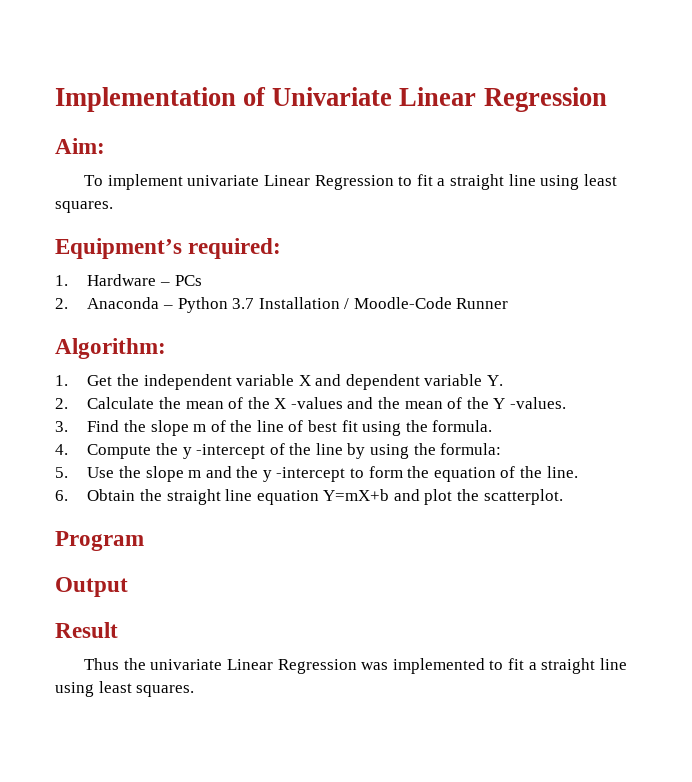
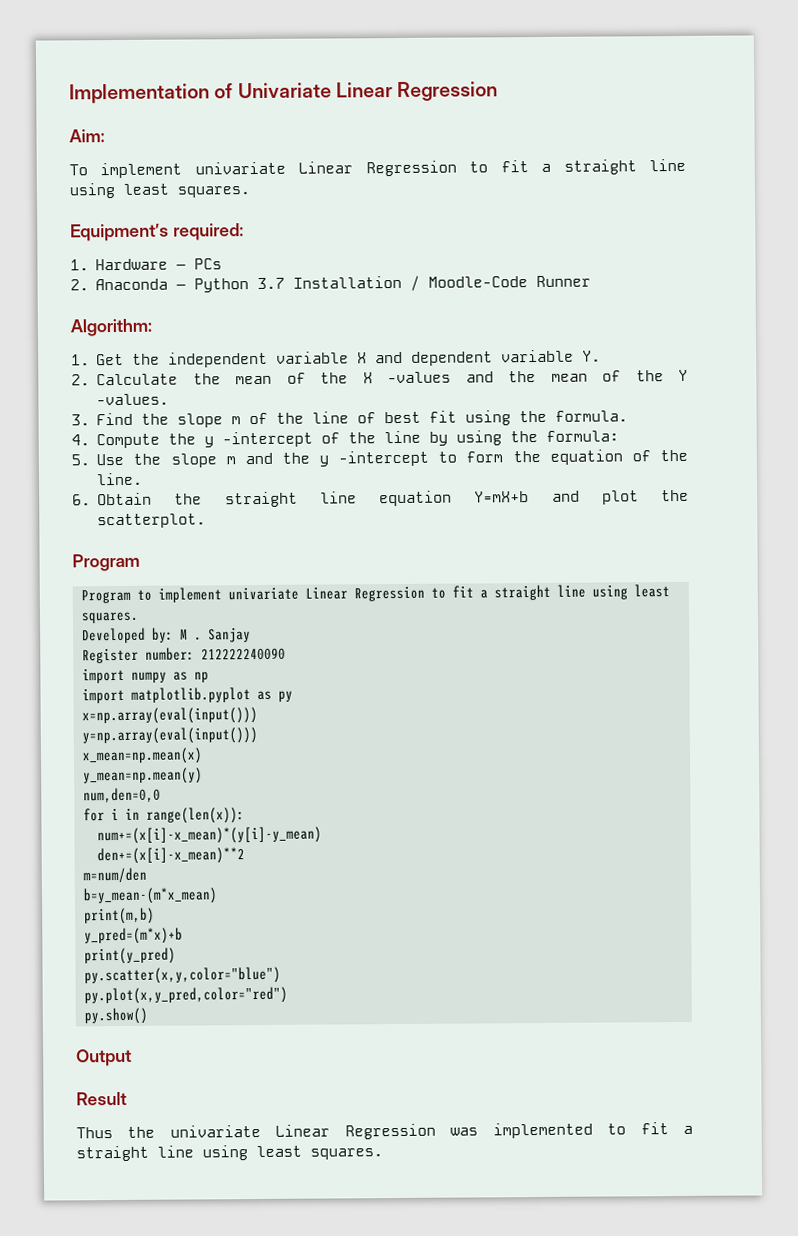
(144, 541) none -> [80,584,670,604] [80,611,139,624] [81,627,251,644] [81,647,286,664] [81,667,209,684] [81,687,293,704] [81,707,258,725] [81,727,258,745] [81,747,203,765] [82,767,203,785] [82,787,161,804] [82,807,245,824] [96,826,322,845] [96,847,245,865] [82,867,147,884] [82,887,218,905] [83,907,155,925] [83,927,183,945] [83,947,176,965] [83,966,281,985] [83,986,288,1005] [83,1007,148,1025] // Program to implement univariate Linear Regression to fit a straight line using least squares. // Developed by: M . Sanjay // Register number: 212222240090 // import numpy as np // import matplotlib.pyplot as py // x=np.array(eval(input())) // y=np.array(eval(input())) // x_mean=np.mean(x) // y_mean=np.mean(y) // num,den=0,0 // for i in range(len(x)): // num+=(x[i]-x_mean)*(y[i]-y_mean) // den+=(x[i]-x_mean)**2 // m=num/den // b=y_mean-(m*x_mean) // print(m,b) // y_pred=(m*x)+b // print(y_pred) // py.scatter(x,y,color="blue") // py.plot(x,y_pred,color="red") // py.show()

